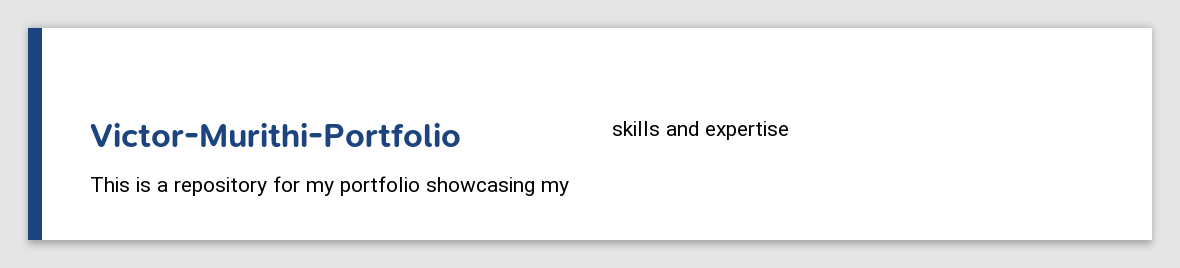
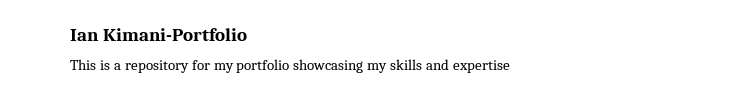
[90,122,461,147] Victor-Murithi-Portfolio -> [70,28,247,41] Ian Kimani-Portfolio

